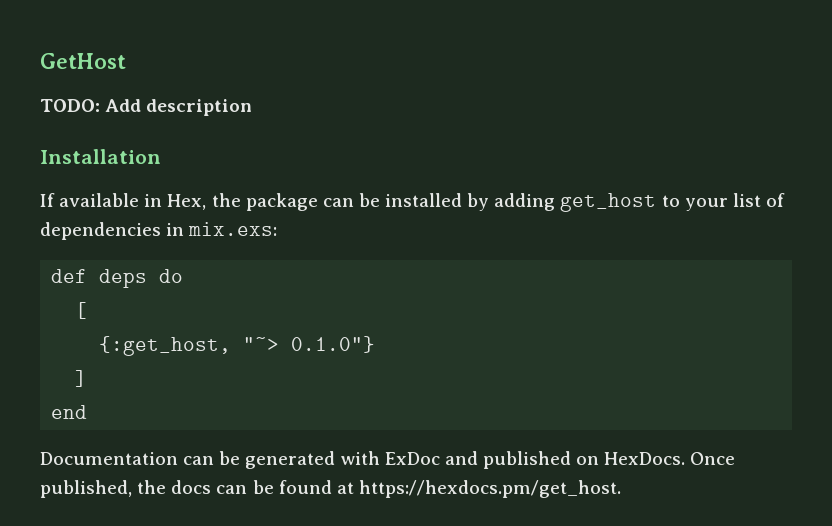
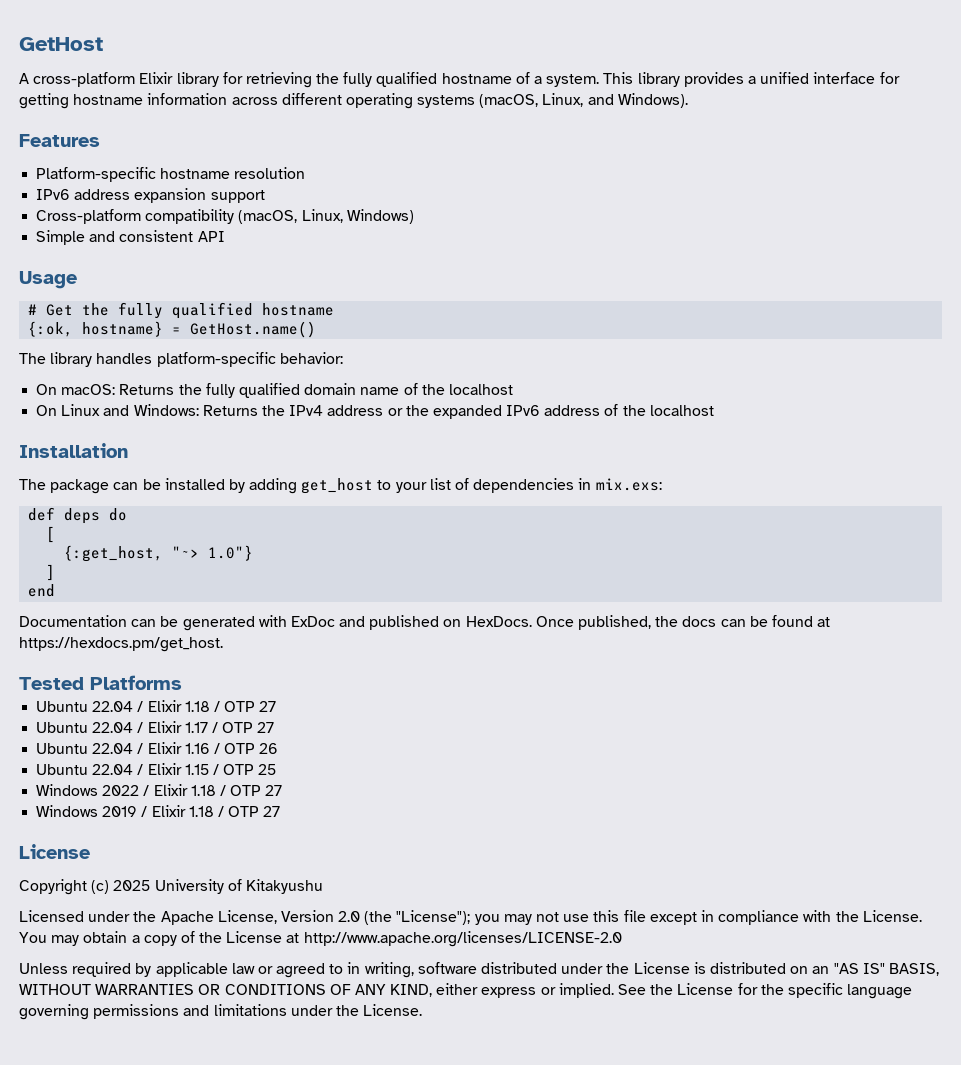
[40,99,253,116] [40,149,161,164] [40,193,241,210] TODO: Add description // Installation // If available in Hex, the -> [19,72,900,88] [19,93,688,109] [19,134,100,147] [36,167,306,182] [36,188,265,203] [36,209,414,224] [36,230,225,245] [19,271,77,289] [28,302,335,319] [28,321,317,338] [19,352,343,367] [36,383,513,398] [36,404,714,419] [19,443,128,458] [19,479,46,490] A cross-platform Elixir library for retrieving the fully qualified hostname of a system. This library provides a unified interface for getting hostname information across different operating systems (macOS, Linux, and Windows). // Features // Platform-specific hostname resolution // IPv6 address expansion support // Cross-platform compatibility (macOS, Linux, Windows) // Simple and consistent API // Usage // # Get the fully qualified hostname // {:ok, hostname} = GetHost.name() // The library handles platform-specific behavior: // On macOS: Returns the fully qualified domain name of the localhost // On Linux and Windows: Returns the IPv4 address or the expanded IPv6 address of the localhost // Installation // The
[291,336,376,353] 0.1.0"} -> [208,545,254,561] 1.0"}
(621, 489) none -> [19,675,182,690] [36,700,277,712] [36,721,275,733] [36,742,279,754] [36,763,277,775] [36,784,283,796] [36,805,281,817] [19,844,90,859] [19,879,323,895] [19,910,922,925] [19,931,622,947] [19,962,939,978] [19,983,913,999] [19,1004,423,1020] // Tested Platforms // Ubuntu 22.04 / Elixir 1.18 / OTP 27 // Ubuntu 22.04 / Elixir 1.17 / OTP 27 // Ubuntu 22.04 / Elixir 1.16 / OTP 26 // Ubuntu 22.04 / Elixir 1.15 / OTP 25 // Windows 2022 / Elixir 1.18 / OTP 27 // Windows 2019 / Elixir 1.18 / OTP 27 // License // Copyright (c) 2025 University of Kitakyushu // Licensed under the Apache License, Version 2.0 (the "License"); you may not use this file except in compliance with the License. You may obtain a copy of the License at http://www.apache.org/licenses/LICENSE-2.0 // Unless required by applicable law or agreed to in writing, software distributed under the License is distributed on an "AS IS" BASIS, WITHOUT WARRANTIES OR CONDITIONS OF ANY KIND, either express or implied. See the License for the specific language governing permissions and limitations under the License.

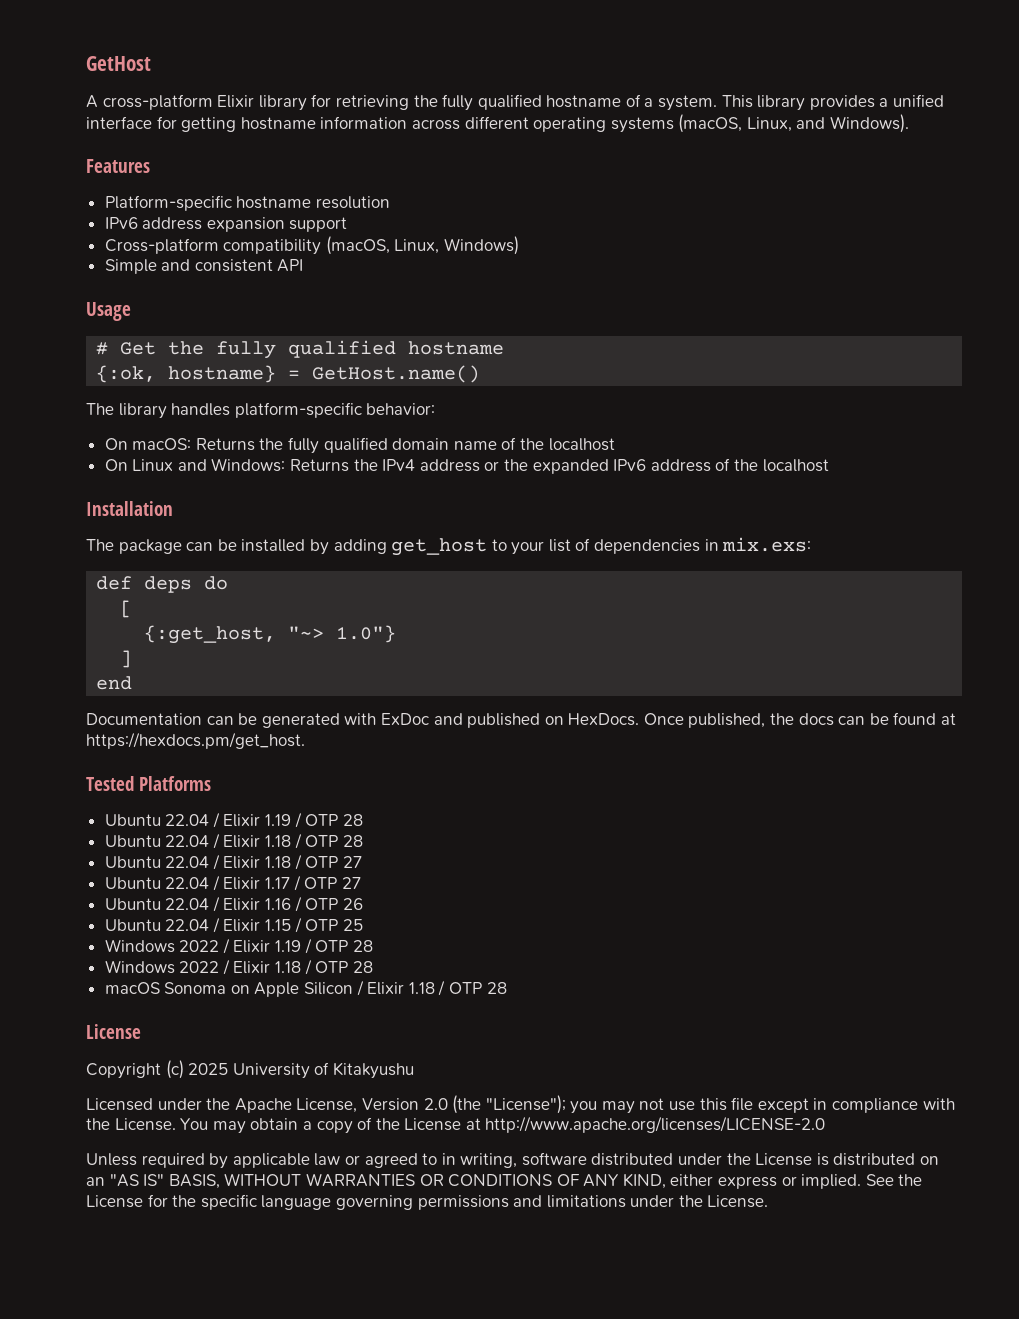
(182, 682) none -> [104,812,363,828] [104,833,363,849] // Ubuntu 22.04 / Elixir 1.19 / OTP 28 // Ubuntu 22.04 / Elixir 1.18 / OTP 28
[190,785,283,796] [36,805,281,817] 1.18 / OTP 27 // Windows 2019 / Elixir 1.18 / OTP 27 -> [275,938,373,954] [104,959,373,975] [104,980,507,997] 1.19 / OTP 28 // Windows 2022 / Elixir 1.18 / OTP 28 // macOS Sonoma on Apple Silicon / Elixir 1.18 / OTP 28

